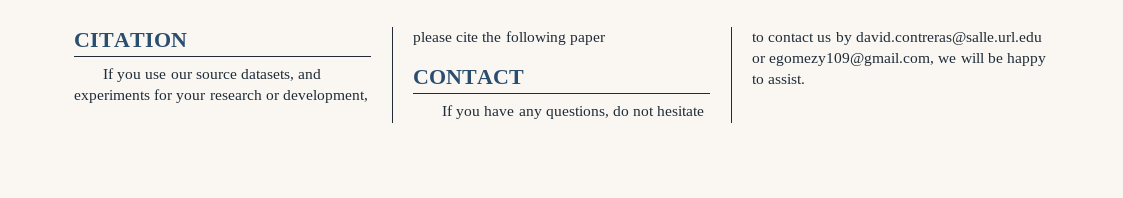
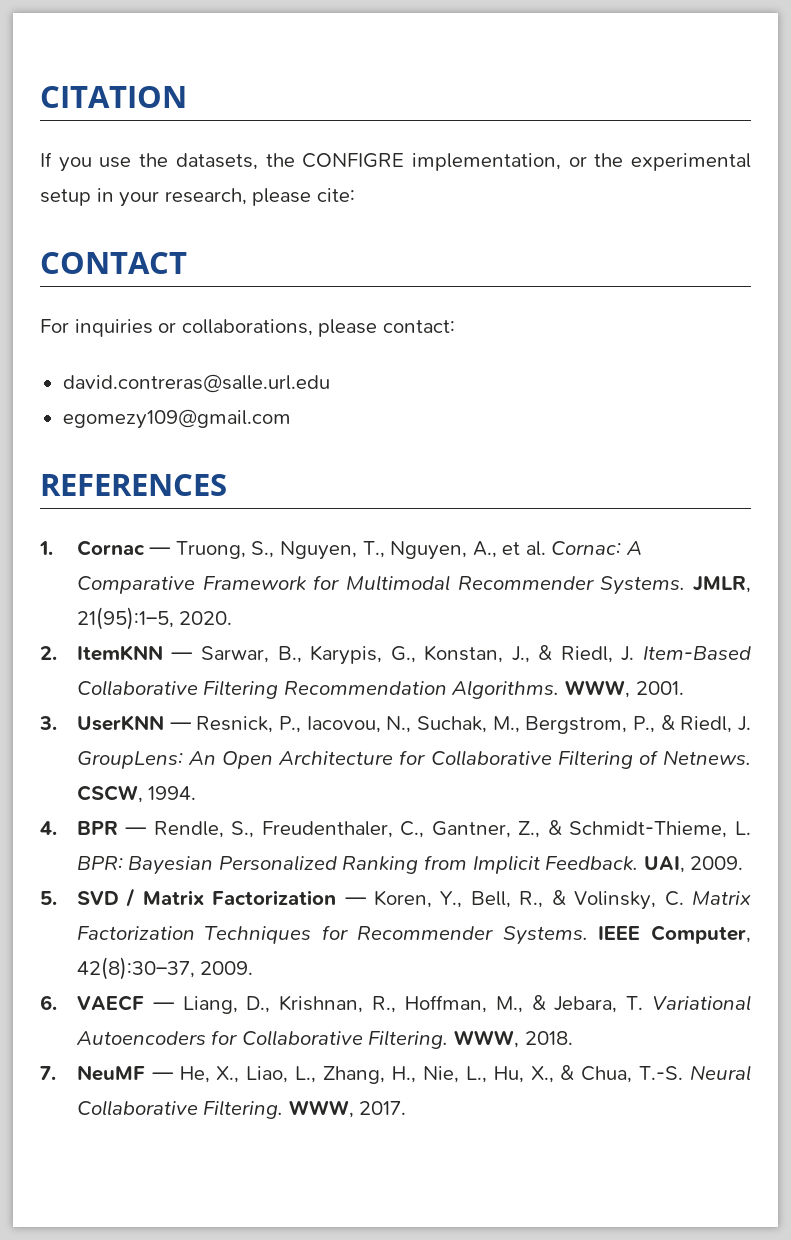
[170,69,322,81] [74,89,368,103] [413,31,606,45] [413,70,524,84] [441,105,705,119] [752,32,1042,45] [752,53,1046,66] [752,74,806,84] our source datasets, and experiments for your research or development, please cite the following paper // CONTACT // If you have any questions, do not hesitate to contact us by david.contreras@salle.url.edu or egomezy109@gmail.com, we will be happy to assist. -> [139,153,752,171] [40,188,355,207] [40,252,187,274] [40,319,455,337] [62,374,330,393] [62,409,291,429] [40,474,227,496] [39,540,642,560] [76,575,751,595] [76,607,233,630] [40,645,752,665] [76,680,684,699] [39,715,751,734] [76,750,751,769] [76,785,197,803] [40,820,751,838] [76,855,744,875] [40,888,751,910] [76,925,751,945] [76,957,254,980] [40,995,751,1014] [75,1030,573,1049] [40,1065,752,1084] [76,1100,407,1119] the datasets, the CONFIGRE implementation, or the experimental setup in your research, please cite: // CONTACT // For inquiries or collaborations, please contact: // david.contreras@salle.url.edu // egomezy109@gmail.com // REFERENCES // 1. Cornac — Truong, S., Nguyen, T., Nguyen, A., et al. Cornac: A Comparative Framework for Multimodal Recommender Systems. JMLR, 21(95):1–5, 2020. // 2. ItemKNN — Sarwar, B., Karypis, G., Konstan, J., & Riedl, J. Item-Based Collaborative Filtering Recommendation Algorithms. WWW, 2001. // 3. UserKNN — Resnick, P., Iacovou, N., Suchak, M., Bergstrom, P., & Riedl, J. GroupLens: An Open Architecture for Collaborative Filtering of Netnews. CSCW, 1994. // 4. BPR — Rendle, S., Freudenthaler, C., Gantner, Z., & Schmidt-Thieme, L. BPR: Bayesian Personalized Ranking from Implicit Feedback. UAI, 2009. // 5. SVD / Matrix Factorization — Koren, Y., Bell, R., & Volinsky, C. Matrix Factorization Techniques for Recommender Systems. IEEE Computer, 42(8):30–37, 2009. // 6. VAECF — Liang, D., Krishnan, R., Hoffman, M., & Jebara, T. Variational Autoencoders for Collaborative Filtering. WWW, 2018. // 7. NeuMF — He, X., Liao, L., Zhang, H., Nie, L., Hu, X., & Chua, T.-S. Neural Collaborative Filtering. WWW, 2017.

